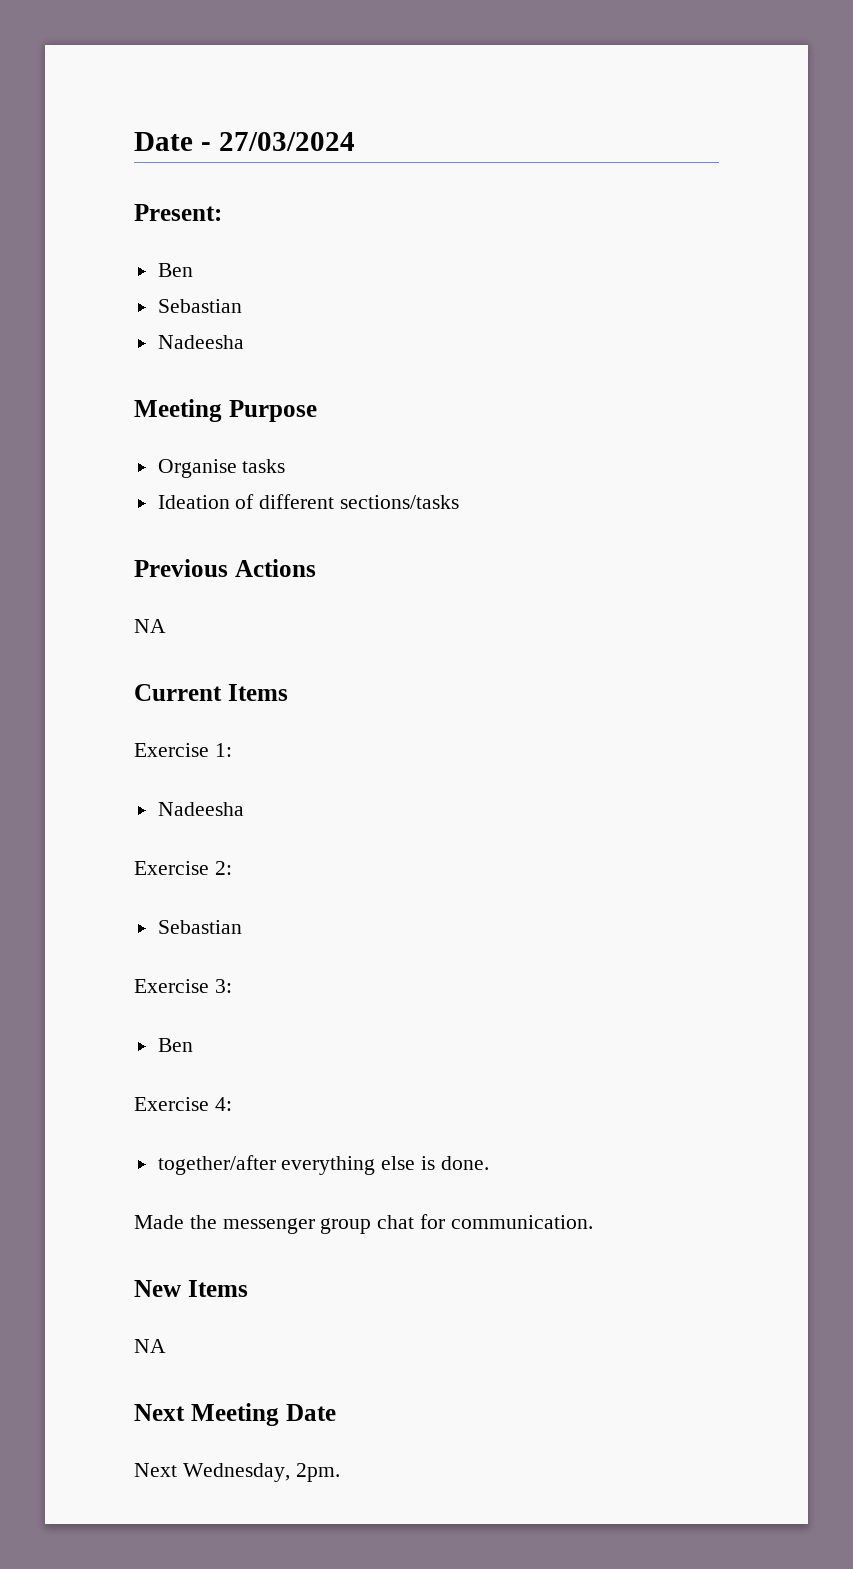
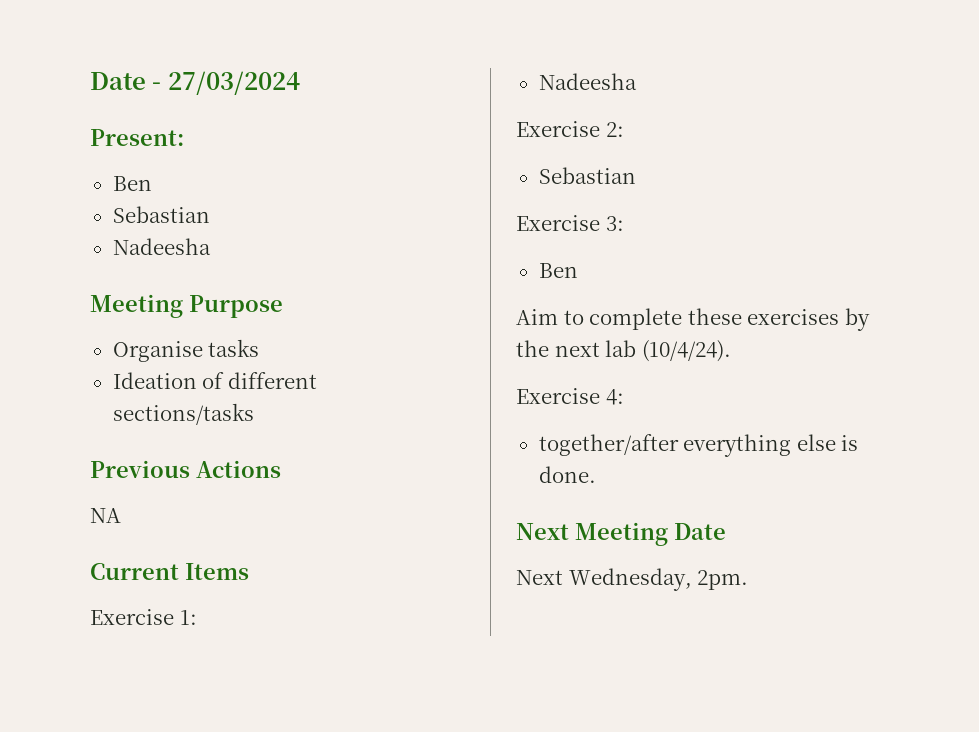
(193, 1045) none -> [516,308,870,331] [516,340,731,362] // Aim to complete these exercises by the next lab (10/4/24).
[134,1214,593,1234] [134,1280,248,1297] [134,1339,166,1353] // Made the messenger group chat for communication. // New Items // NA -> (596, 474) none

